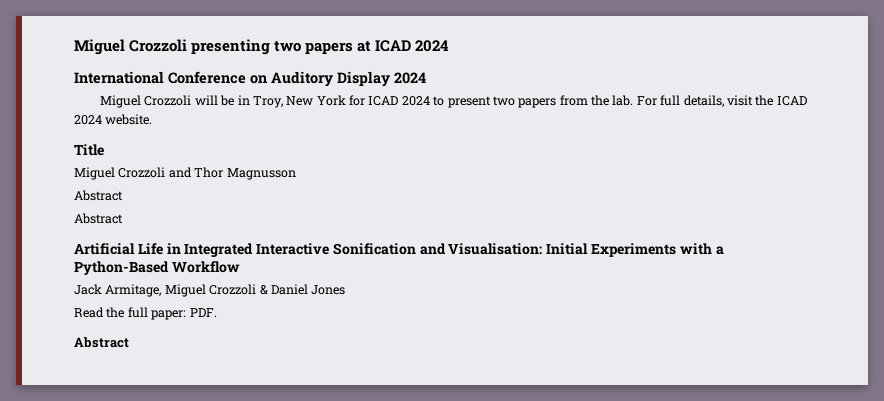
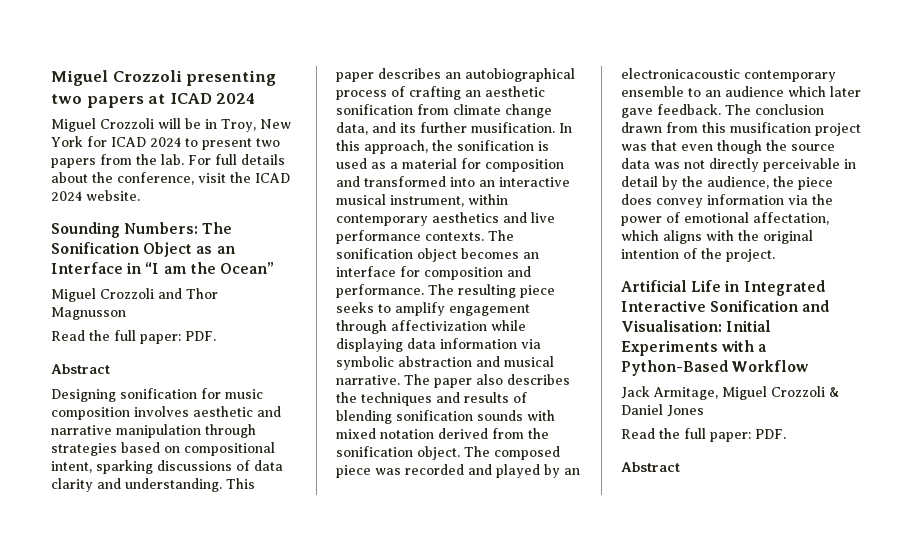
[74,71,426,87] // International Conference on Auditory Display 2024 -> (256, 98) none
[683,95,724,107] details, -> [241,154,285,165] [51,172,194,185] details about the conference,
[74,144,104,156] Title -> [51,222,233,238] [51,242,235,257] [51,262,274,274] Sounding Numbers: The Sonification Object as an Interface in “I am the Ocean”
[74,190,123,201] [74,213,123,224] Abstract // Abstract -> [51,330,216,344] [51,364,110,374] [51,388,263,402] [51,406,281,420] [51,424,256,438] [51,442,275,456] [51,460,283,474] [51,478,255,492] [336,68,575,82] [336,86,545,100] [336,104,552,118] [336,122,572,135] [336,140,549,154] [336,158,564,172] [336,176,570,187] [336,194,508,207] [336,212,555,226] [336,230,514,244] [336,248,539,262] [336,266,531,280] [336,284,555,298] [336,302,530,316] [336,320,526,334] [336,338,541,352] [336,356,554,370] [336,374,570,388] [336,392,527,406] [336,410,555,424] [336,428,549,439] [336,446,560,460] [336,464,580,478] [621,68,836,82] [621,86,861,97] [621,104,824,118] [621,122,861,136] [621,140,835,154] [621,158,856,172] [621,176,833,190] [621,194,833,208] [621,212,829,226] [621,230,813,244] [621,248,775,262] Read the full paper: PDF. // Abstract // Designing sonification for music composition involves aesthetic and narrative manipulation through strategies based on compositional intent, sparking discussions of data clarity and understanding. This paper describes an autobiographical process of crafting an aesthetic sonification from climate change data, and its further musification. In this approach, the sonification is used as a material for composition and transformed into an interactive musical instrument, within contemporary aesthetics and live performance contexts. The sonification object becomes an interface for composition and performance. The resulting piece seeks to amplify engagement through affectivization while displaying data information via symbolic abstraction and musical narrative. The paper also describes the techniques and results of blending sonification sounds with mixed notation derived from the sonification object. The composed piece was recorded and played by an electronicacoustic contemporary ensemble to an audience which later gave feedback. The conclusion drawn from this musification project was that even though the source data was not directly perceivable in detail by the audience, the piece does convey information via the power of emotional affectation, which aligns with the original intention of the project.

